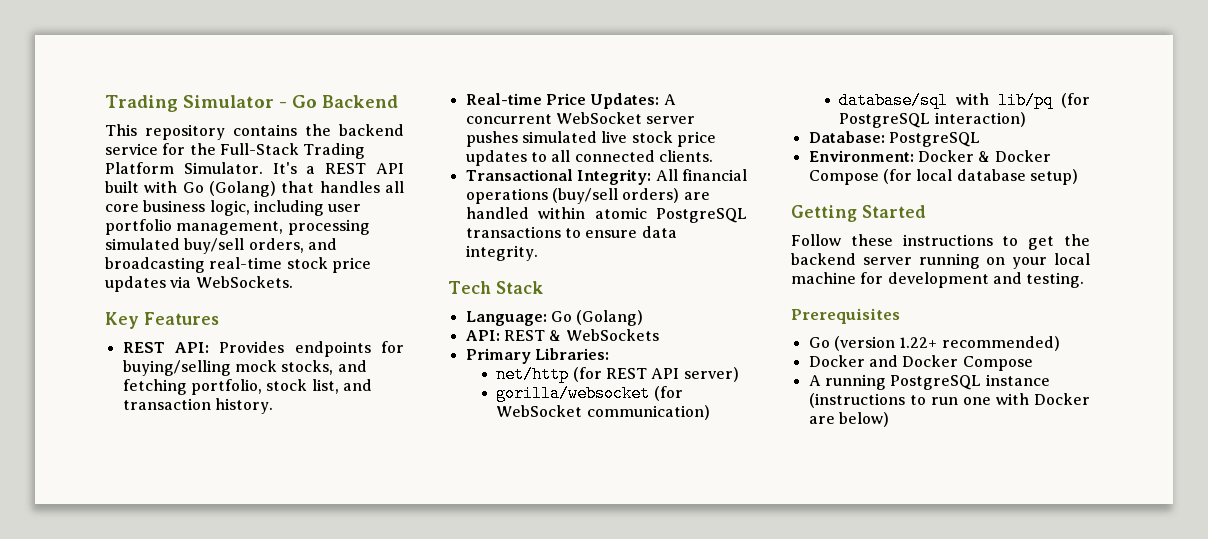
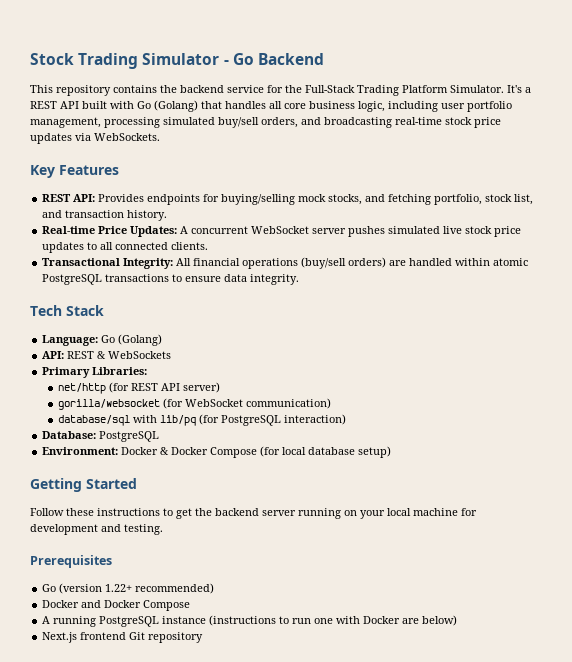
(105, 103) none -> [30,53,74,65] Stock
(889, 419) none -> [42,632,204,643] // Next.js frontend Git repository

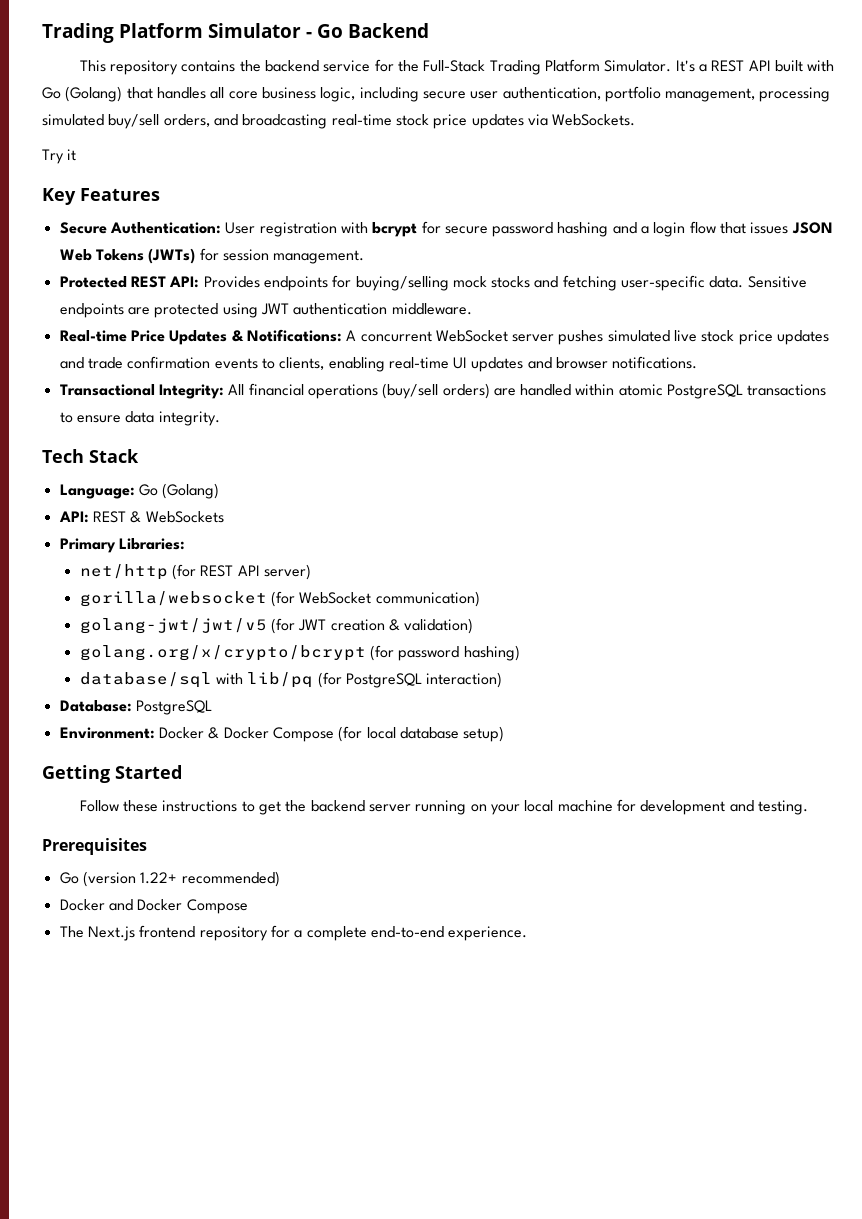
[30,53,139,69] Stock Trading -> [42,23,203,43] Trading Platform
[441,103,465,109] user -> [422,87,601,100] secure user authentication,
(160, 137) none -> [42,149,77,164] // Try it
(119, 170) none -> [59,221,833,237] [59,248,365,264] [59,276,127,288] Secure Authentication: User registration with bcrypt for secure password hashing and a login flow that issues JSON Web Tokens (JWTs) for session management. // Protected
[328,194,363,205] stocks, -> [491,276,531,288] stocks
[434,194,534,205] [42,210,168,221] portfolio, stock list, and transaction history. -> [621,275,807,291] [59,303,472,318] user-specific data. Sensitive endpoints are protected using JWT authentication middleware.
[130,226,178,237] Updates: -> [169,329,342,345] Updates & Notifications:
[87,242,209,250] to all connected clients. -> [59,356,698,372] and trade confirmation events to clients, enabling real-time UI updates and browser notifications.
(332, 403) none -> [79,618,474,634] [79,645,520,661] // golang-jwt/jwt/v5 (for JWT creation & validation) // golang.org/x/crypto/bcrypt (for password hashing)
[42,615,458,627] [42,632,204,643] A running PostgreSQL instance (instructions to run one with Docker are below) // Next.js frontend Git repository -> [59,925,528,941] The Next.js frontend repository for a complete end-to-end experience.

